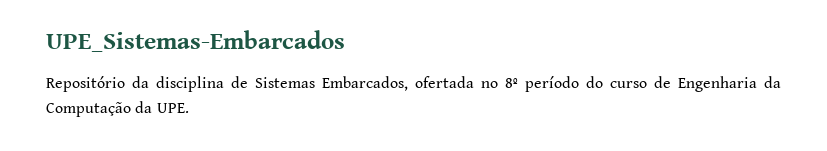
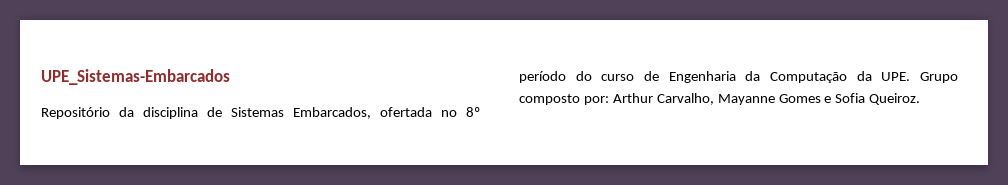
(189, 108) none -> [920,72,958,83] [519,93,921,105] Grupo composto por: Arthur Carvalho, Mayanne Gomes e Sofia Queiroz.

